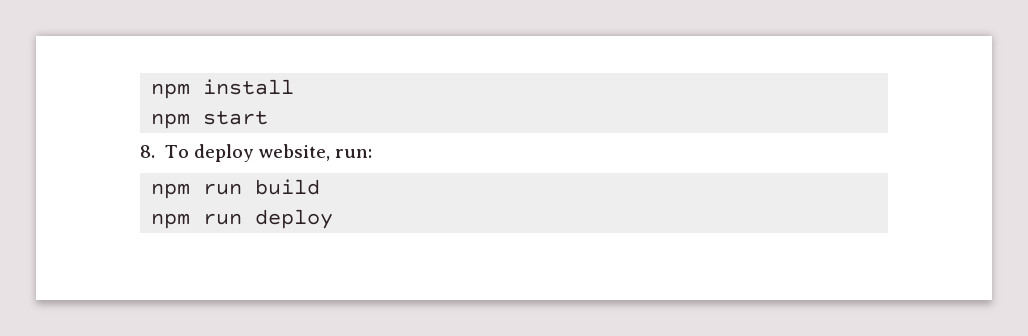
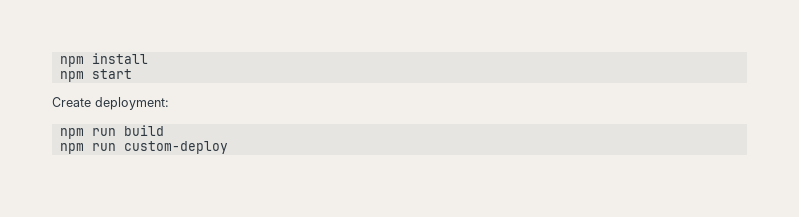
[140,144,373,162] 8. To deploy website, run: -> [52,97,169,110] Create deployment:
[255,209,334,229] deploy -> [123,141,228,154] custom-deploy

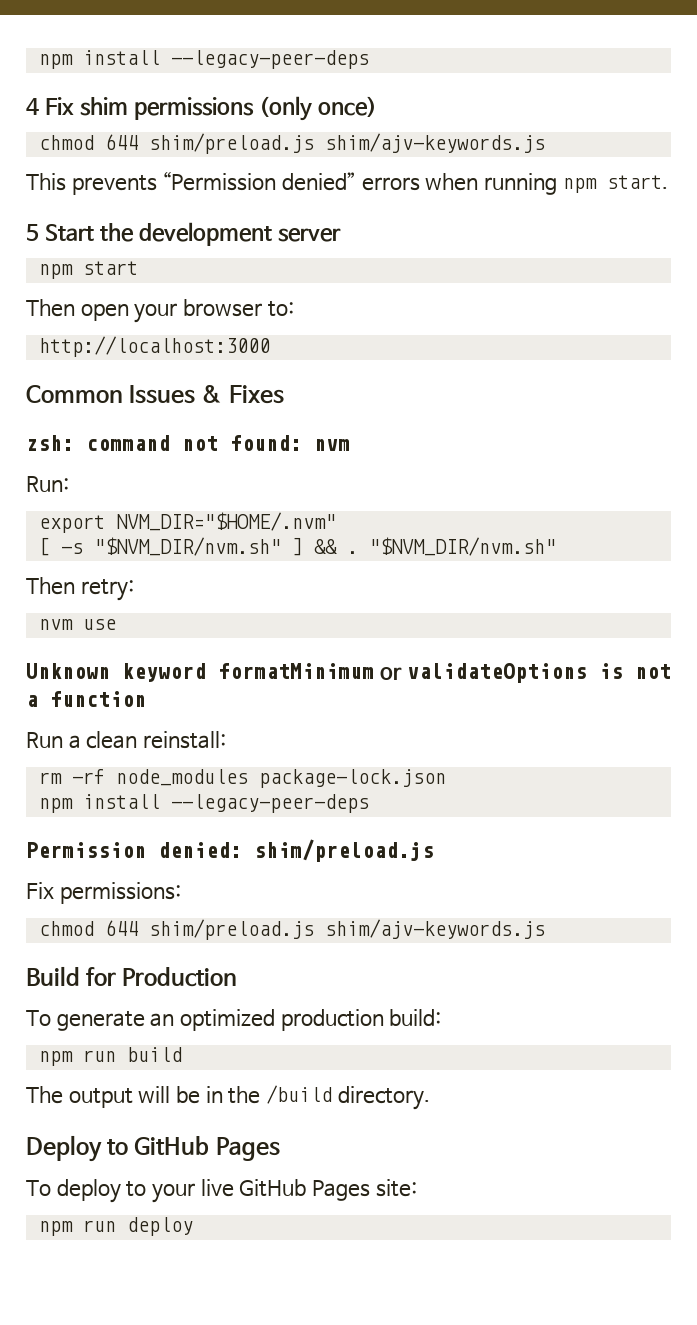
[59,53,148,67] [59,69,132,82] [52,97,169,110] [59,125,164,139] [59,141,228,154] npm install // npm start // Create deployment: // npm run build // npm run custom-deploy -> [38,50,369,69] [26,96,377,121] [38,133,545,154] [26,171,668,195] [26,222,341,246] [38,261,138,279] [26,299,294,323] [38,336,270,357] [26,385,284,404] [26,435,350,451] [26,476,69,492] [38,512,336,533] [38,537,556,556] [26,577,134,601] [38,619,116,630] [26,663,671,683] [26,691,146,707] [26,731,226,749] [38,769,446,788] [38,794,369,813] [26,839,434,862] [26,882,181,904] [38,919,545,940] [26,966,238,987] [26,1009,442,1031] [38,1047,182,1066] [26,1085,430,1110] [26,1135,280,1162] [26,1179,417,1203] [38,1217,193,1236] npm install --legacy-peer-deps // 4 Fix shim permissions (only once) // chmod 644 shim/preload.js shim/ajv-keywords.js // This prevents “Permission denied” errors when running npm start. // 5 Start the development server // npm start // Then open your browser to: // http://localhost:3000 // Common Issues & Fixes // zsh: command not found: nvm // Run: // export NVM_DIR="$HOME/.nvm" // [ -s "$NVM_DIR/nvm.sh" ] && . "$NVM_DIR/nvm.sh" // Then retry: // nvm use // Unknown keyword formatMinimum or validateOptions is not a function // Run a clean reinstall: // rm -rf node_modules package-lock.json // npm install --legacy-peer-deps // Permission denied: shim/preload.js // Fix permissions: // chmod 644 shim/preload.js shim/ajv-keywords.js // Build for Production // To generate an optimized production build: // npm run build // The output will be in the /build directory. // Deploy to GitHub Pages // To deploy to your live GitHub Pages site: // npm run deploy

